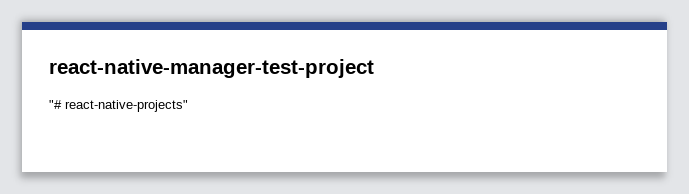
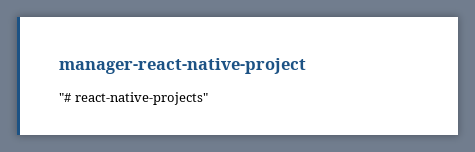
[49,59,374,78] react-native-manager-test-project -> [59,58,306,74] manager-react-native-project

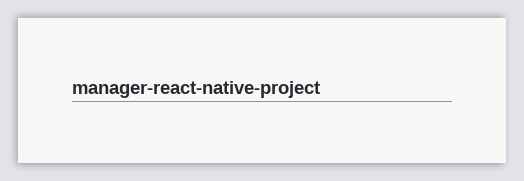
[59,92,208,105] // "# react-native-projects" -> (320, 89) none

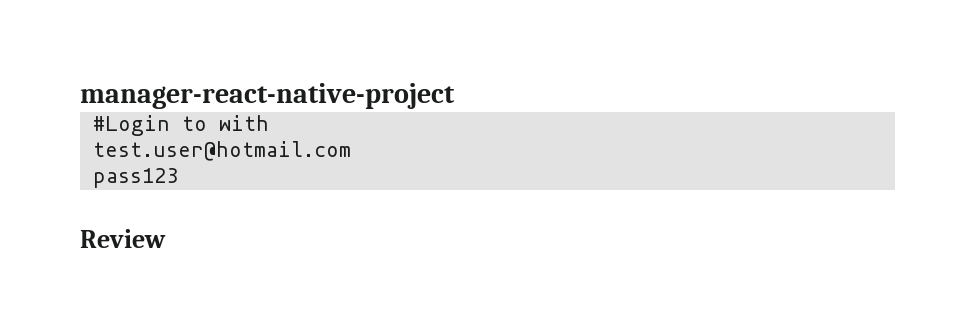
(320, 89) none -> [93,115,270,136] [93,141,352,161] [93,168,179,188] [80,229,166,248] // #Login to with // test.user@hotmail.com // pass123 // Review

